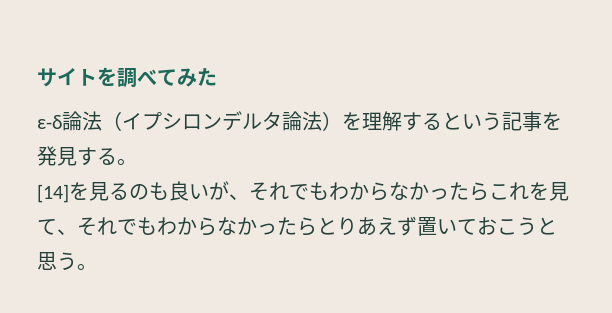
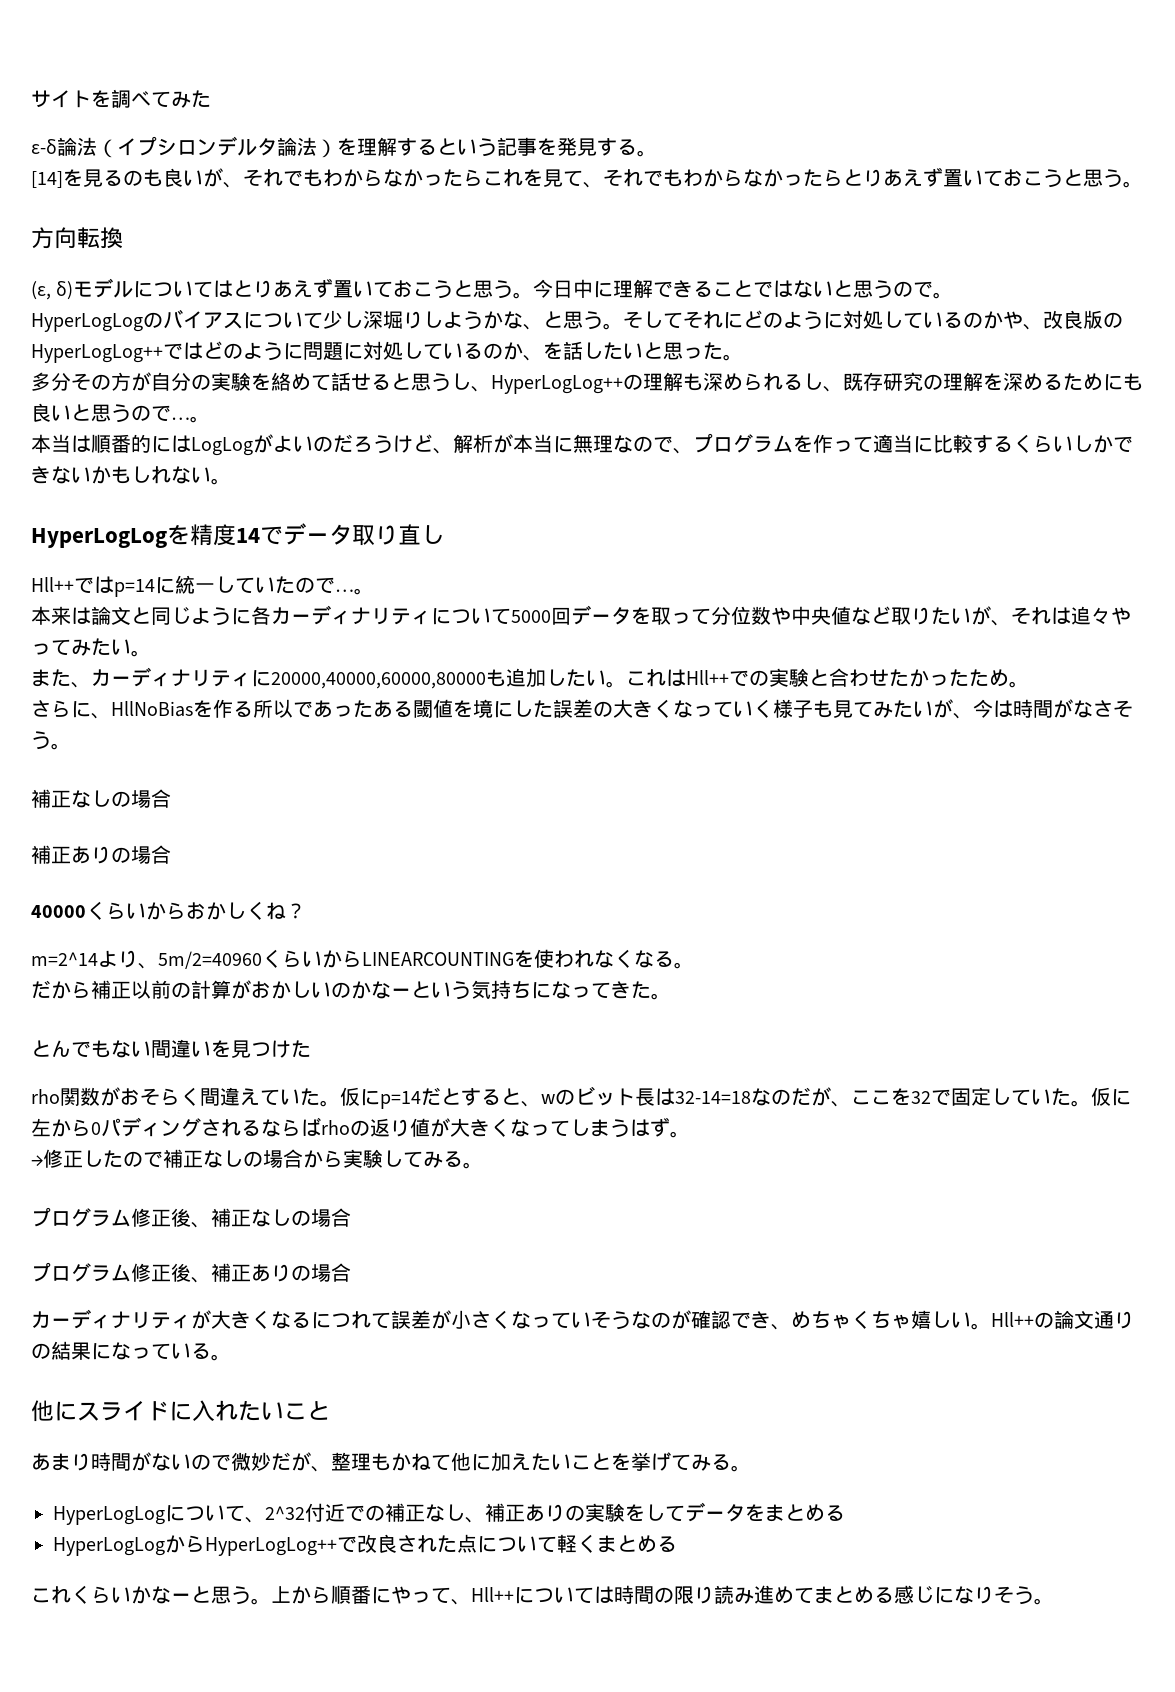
(97, 267) none -> [31,227,123,249] [31,278,954,300] [31,309,1123,332] [31,341,743,363] [31,372,1143,394] [31,403,210,423] [31,433,1133,456] [31,466,231,485] [31,523,444,548] [31,575,374,597] [31,605,1131,626] [31,638,151,657] [31,667,1029,689] [31,699,1133,719] [31,731,71,750] [31,789,171,808] [31,845,171,864] [31,901,306,920] [31,949,694,969] [31,980,671,1000] [31,1039,311,1058] [31,1086,1131,1109] [31,1117,690,1138] [31,1149,483,1169] [31,1207,351,1228] [31,1262,351,1283] [31,1309,1134,1330] [31,1341,231,1361] [31,1400,330,1422] [31,1452,751,1472] [53,1502,845,1525] [53,1534,677,1556] [31,1585,1054,1605] // 方向転換 // (ε, δ)モデルについてはとりあえず置いておこうと思う。今日中に理解できることではないと思うので。 // HyperLogLogのバイアスについて少し深堀りしようかな、と思う。そしてそれにどのように対処しているのかや、改良版のHyperLogLog++ではどのように問題に対処しているのか、を話したいと思った。 // 多分その方が自分の実験を絡めて話せると思うし、HyperLogLog++の理解も深められるし、既存研究の理解を深めるためにも良いと思うので…。 // 本当は順番的にはLogLogがよいのだろうけど、解析が本当に無理なので、プログラムを作って適当に比較するくらいしかできないかもしれない。 // HyperLogLogを精度14でデータ取り直し // Hll++ではp=14に統一していたので…。 // 本来は論文と同じように各カーディナリティについて5000回データを取って分位数や中央値など取りたいが、それは追々やってみたい。 // また、カーディナリティに20000,40000,60000,80000も追加したい。これはHll++での実験と合わせたかったため。 // さらに、HllNoBiasを作る所以であったある閾値を境にした誤差の大きくなっていく様子も見てみたいが、今は時間がなさそう。 // 補正なしの場合 // 補正ありの場合 // 40000くらいからおかしくね？ // m=2^14より、5m/2=40960くらいからLINEARCOUNTINGを使われなくなる。 // だから補正以前の計算がおかしいのかなーという気持ちになってきた。 // とんでもない間違いを見つけた // rho関数がおそらく間違えていた。仮にp=14だとすると、wのビット長は32-14=18なのだが、ここを32で固定していた。仮に左から0パディングされるならばrhoの返り値が大きくなってしまうはず。 // →修正したので補正なしの場合から実験してみる。 // プログラム修正後、補正なしの場合 // プログラム修正後、補正ありの場合 // カーディナリティが大きくなるにつれて誤差が小さくなっていそうなのが確認でき、めちゃくちゃ嬉しい。Hll++の論文通りの結果になっている。 // 他にスライドに入れたいこと // あまり時間がないので微妙だが、整理もかねて他に加えたいことを挙げてみる。 // HyperLogLogについて、2^32付近での補正なし、補正ありの実験をしてデータをまとめる // HyperLogLogからHyperLogLog++で改良された点について軽くまとめる // これくらいかなーと思う。上から順番にやって、Hll++については時間の限り読み進めてまとめる感じになりそう。

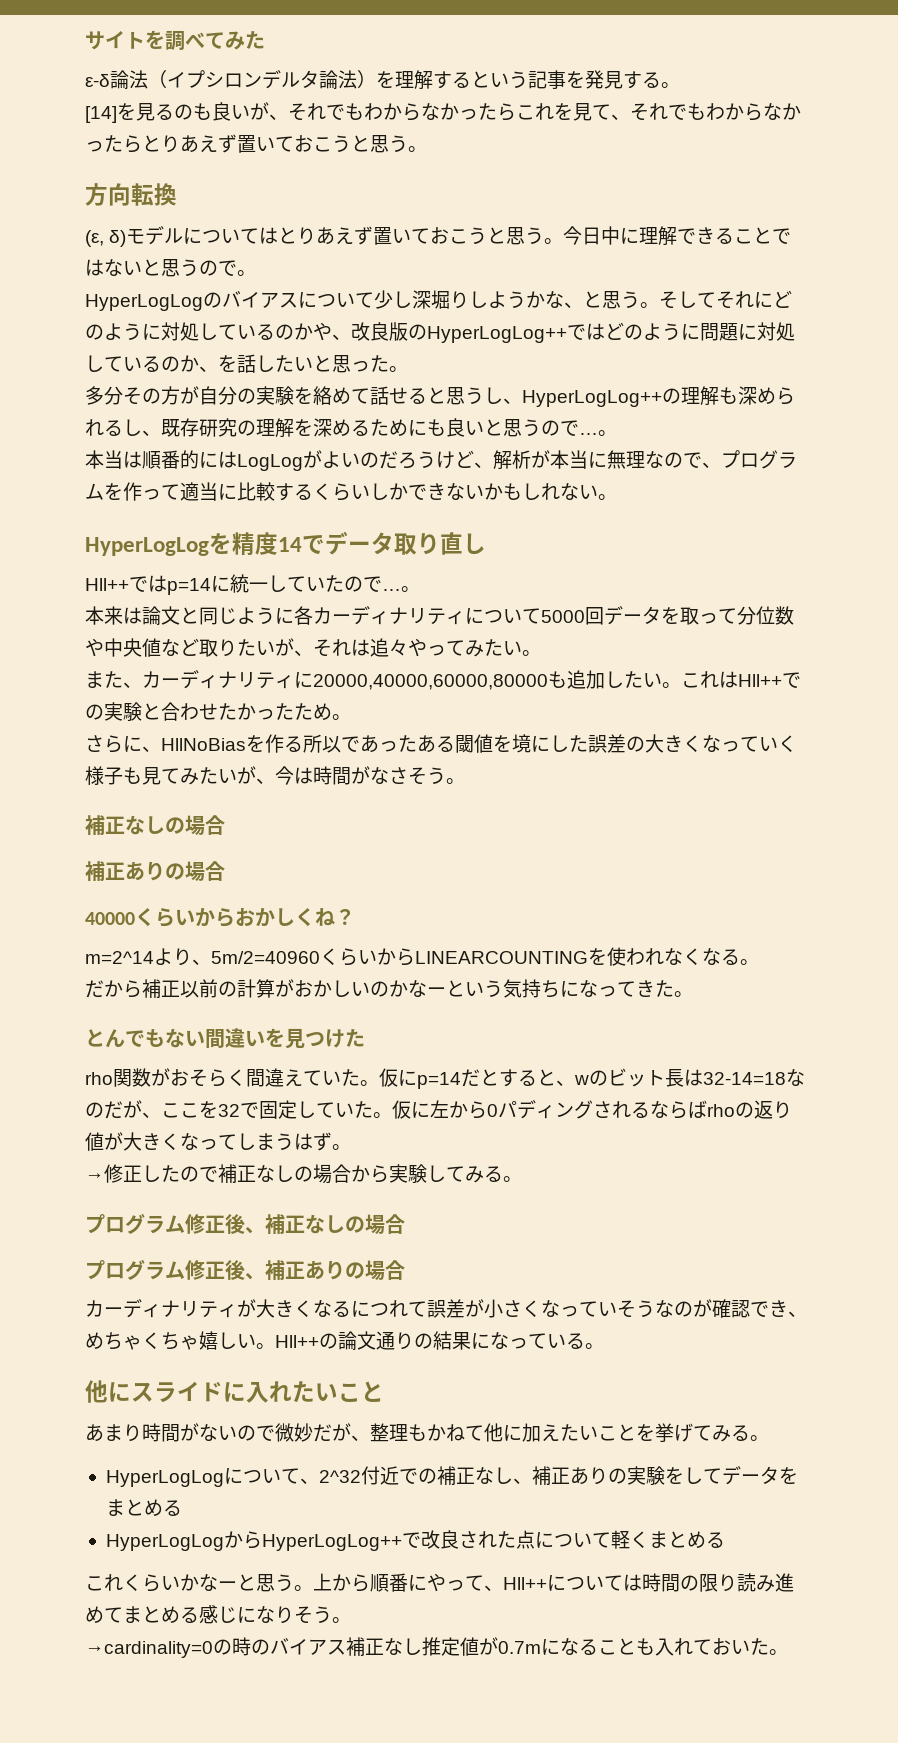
(1054, 1601) none -> [85,1637,788,1658] // →cardinality=0の時のバイアス補正なし推定値が0.7mになることも入れておいた。

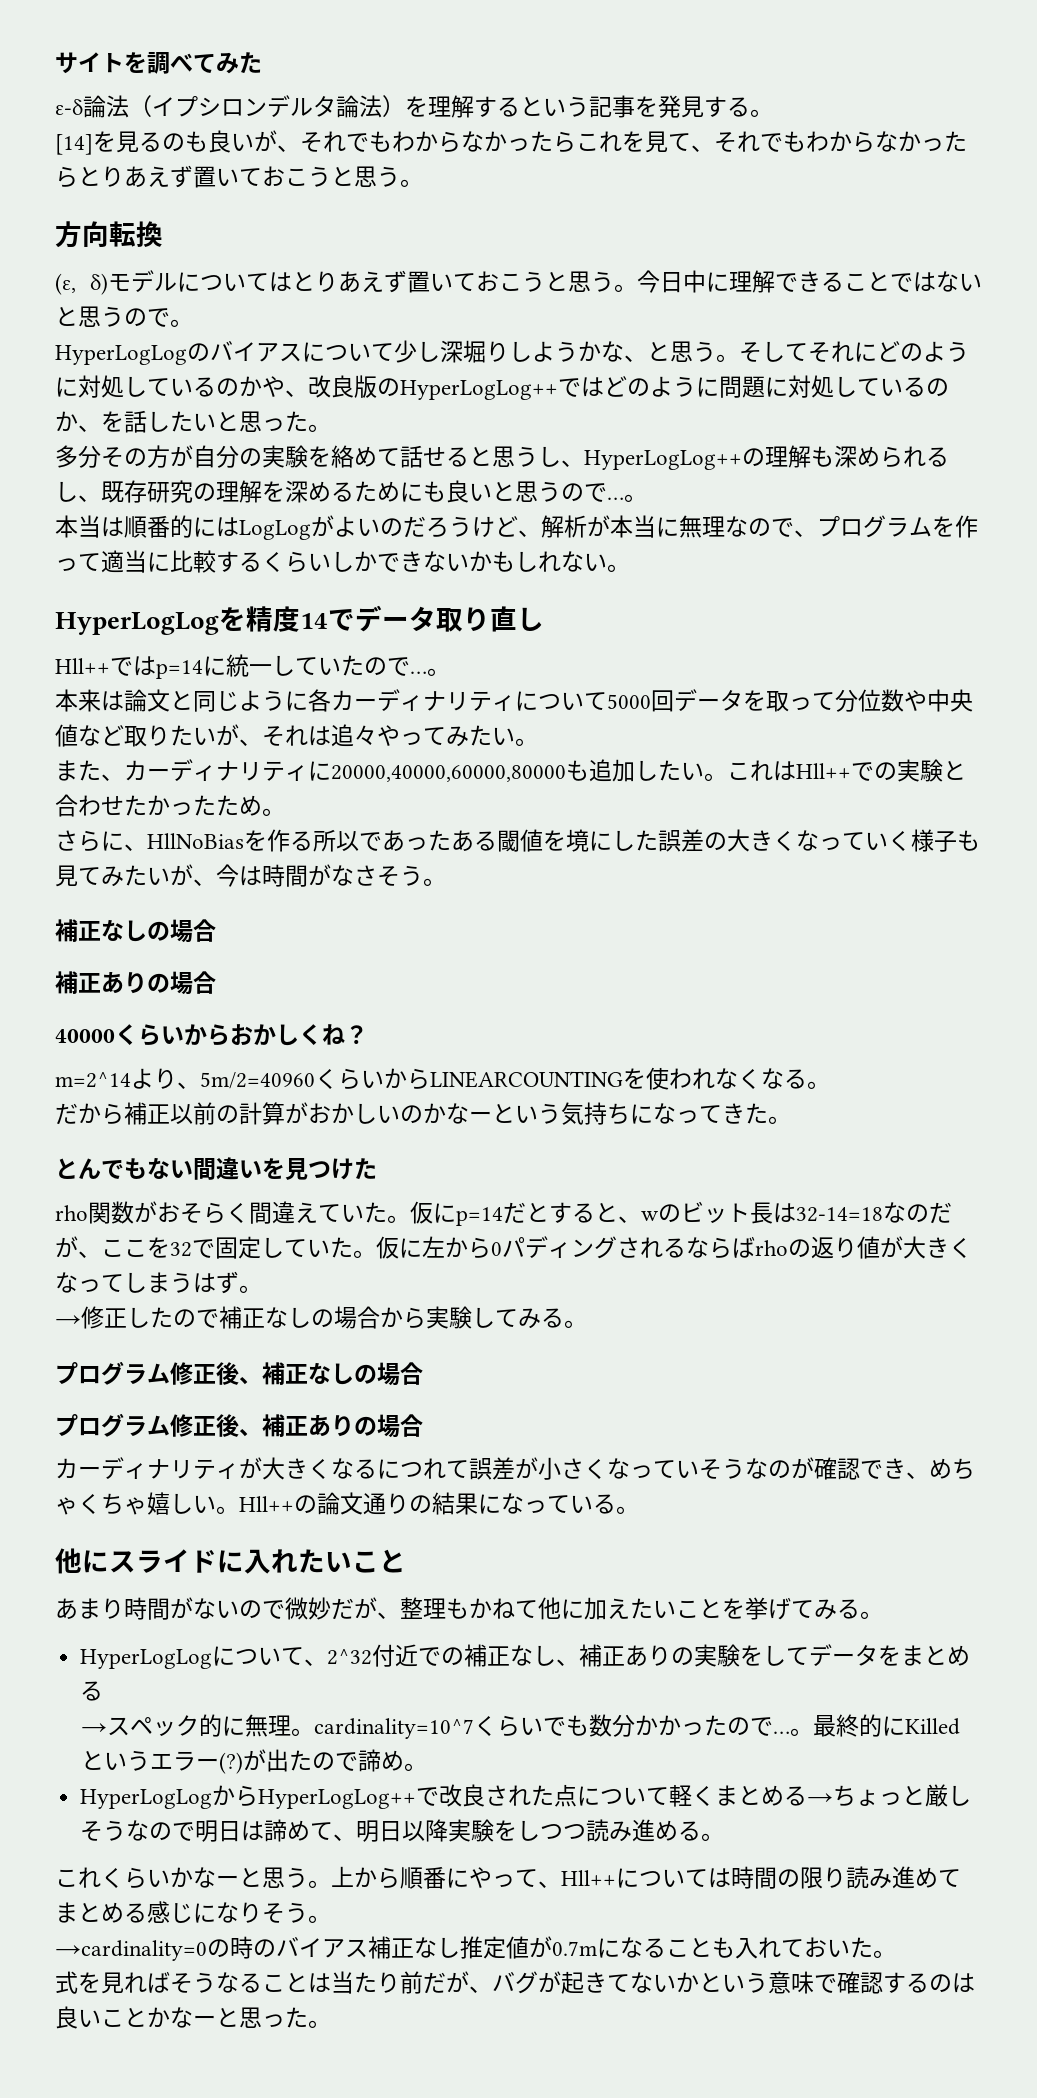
(182, 1508) none -> [81,1714,961,1739] [81,1749,428,1774] // →スペック的に無理。cardinality=10^7くらいでも数分かかったので…。最終的にKilledというエラー(?)が出たので諦め。
(725, 1540) none -> [807,1784,972,1807] [80,1819,725,1842] →ちょっと厳しそうなので明日は諦めて、明日以降実験をしつつ読み進める。
(788, 1652) none -> [55,1971,975,1994] [55,2006,331,2029] // 式を見ればそうなることは当たり前だが、バグが起きてないかという意味で確認するのは良いことかなーと思った。

